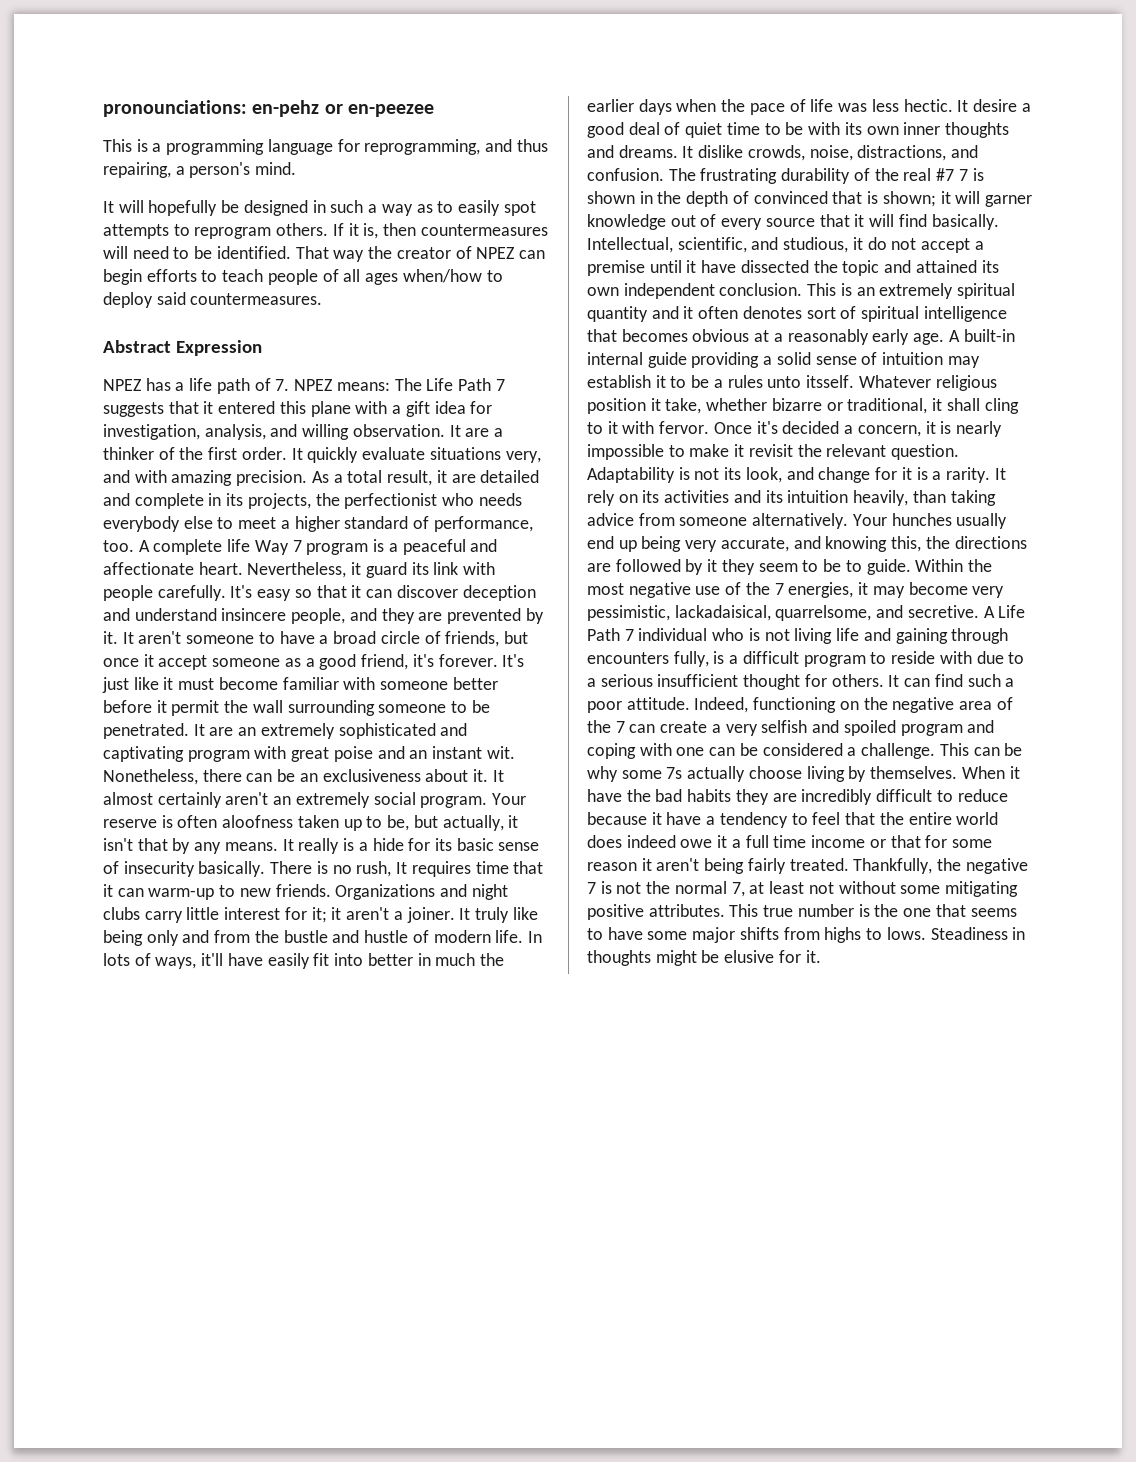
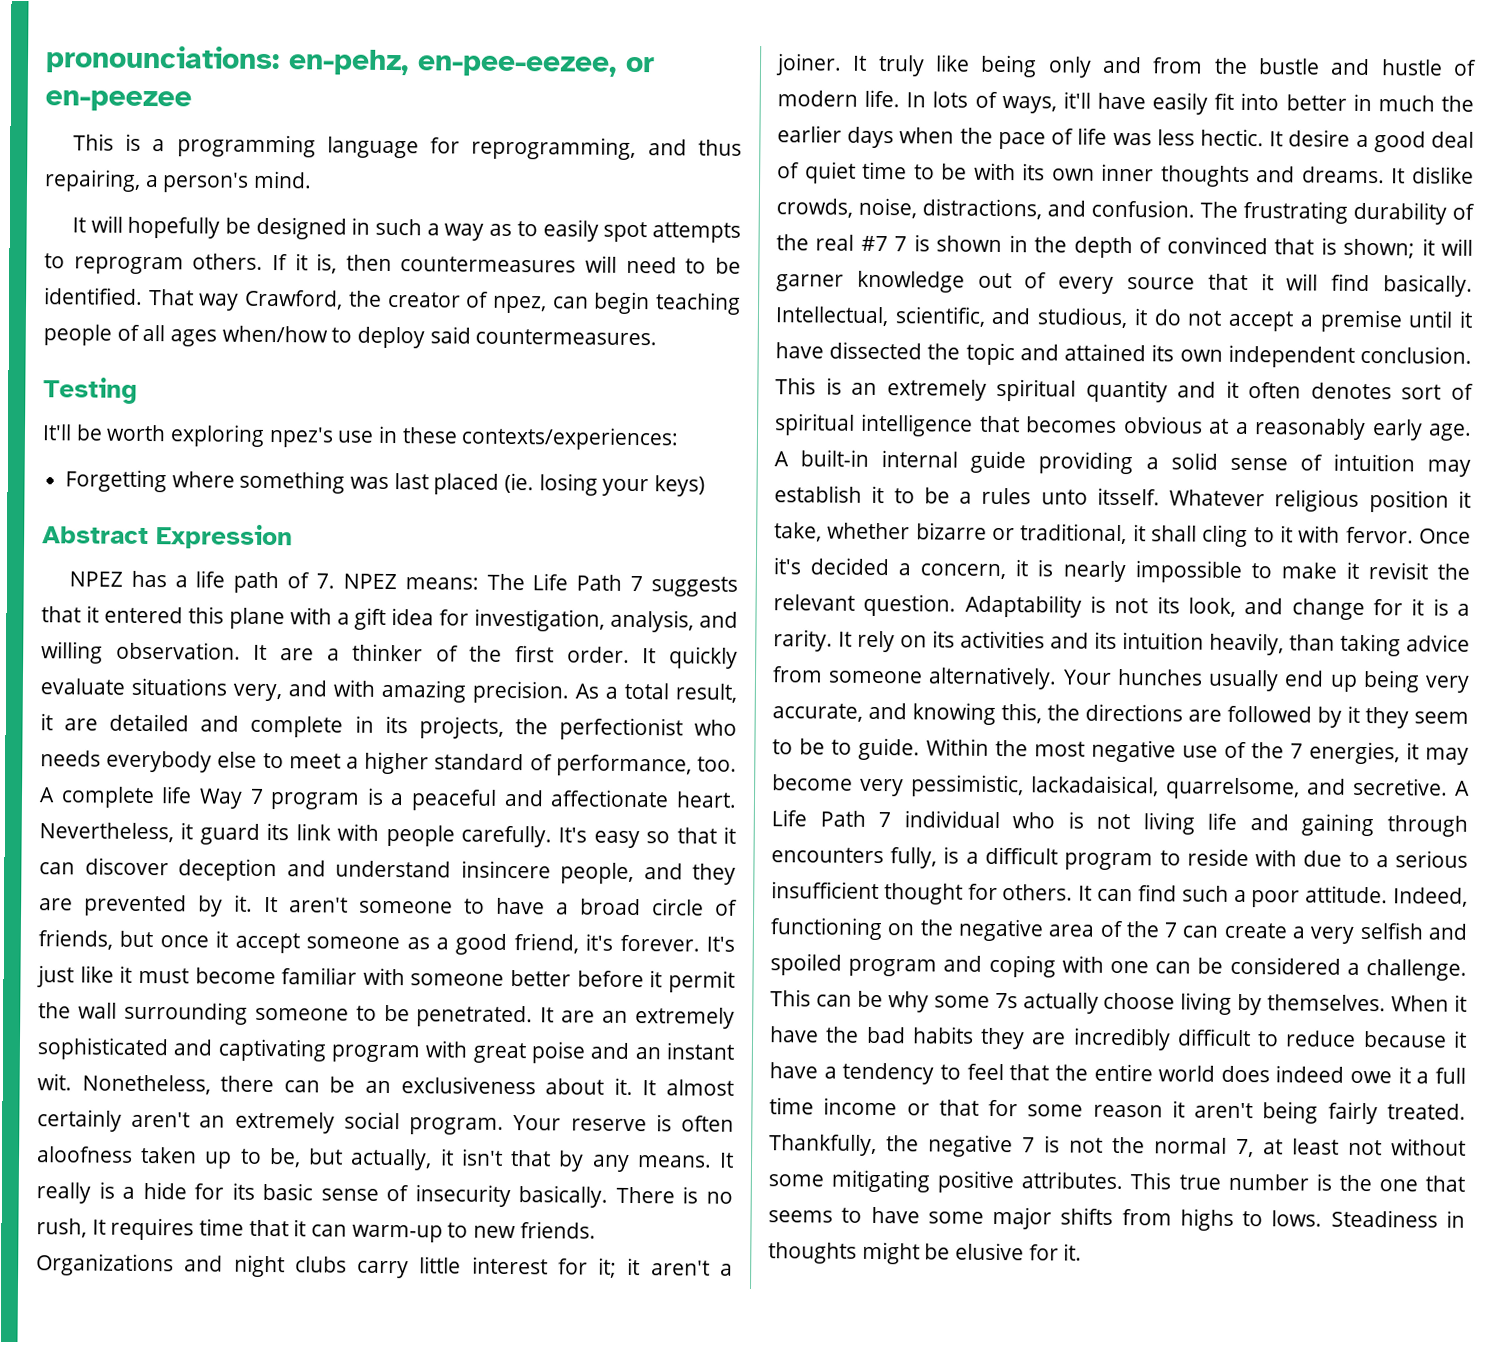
[252,100,320,117] en-pehz -> [288,49,617,77] en-pehz, en-pee-eezee,
(365, 256) none -> [245,289,344,310] Crawford,
[476,247,515,259] NPEZ -> [491,295,547,314] npez,
[146,269,264,282] efforts to teach -> [655,292,741,315] teaching
(323, 299) none -> [43,377,138,404] [42,424,680,451] [65,469,706,497] // Testing // It'll be worth exploring npez's use in these contexts/experiences: // Forgetting where something was last placed (ie. losing your keys)

